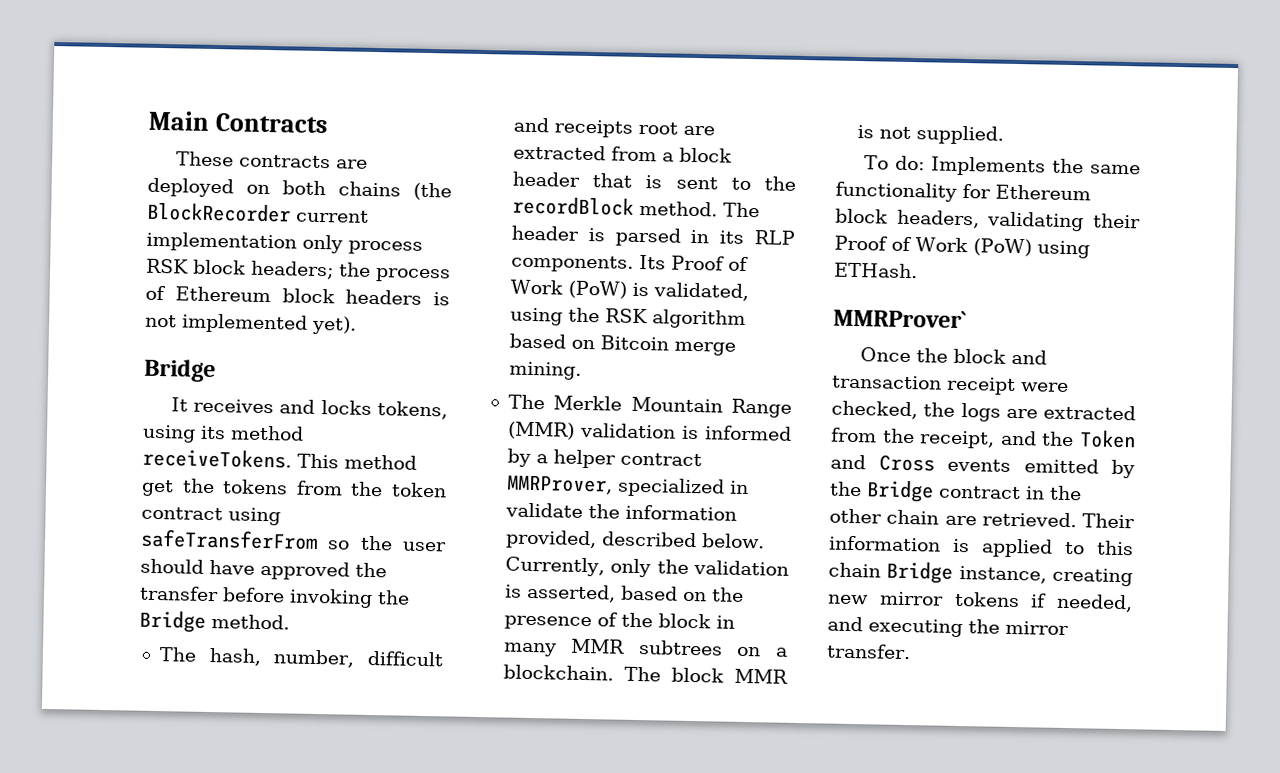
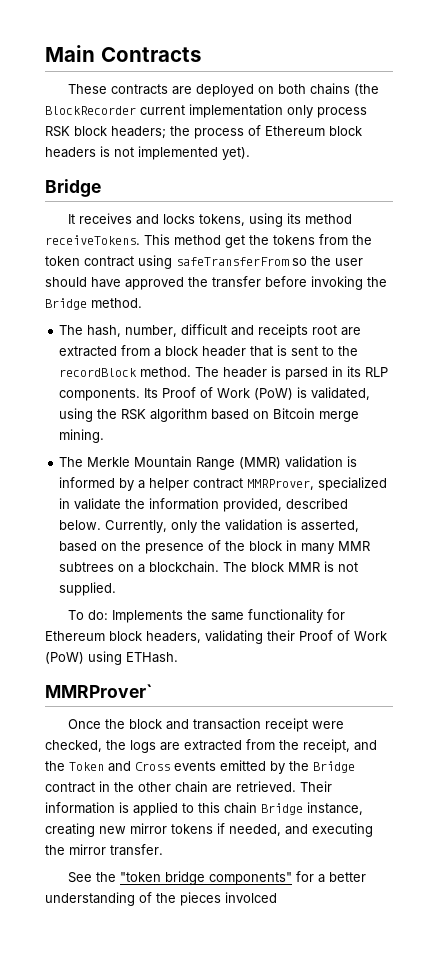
(911, 651) none -> [67,871,366,885] [45,892,277,906] // See the "token bridge components" for a better understanding of the pieces involced

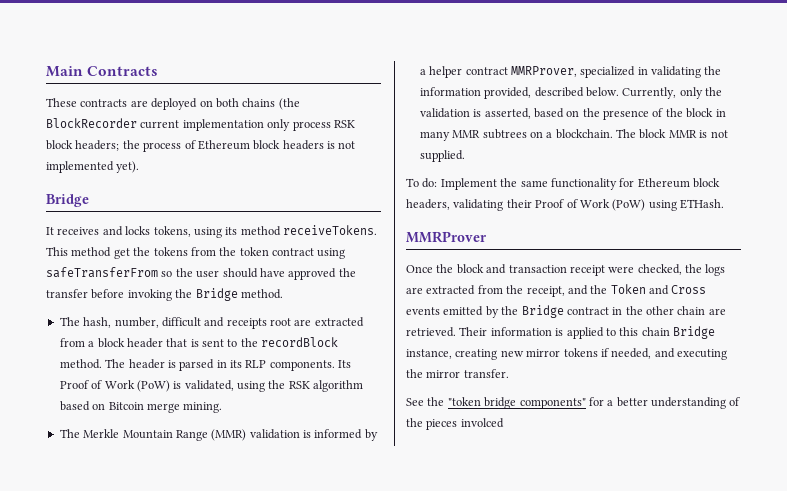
[74,498,122,510] validate -> [651,66,701,78] validating
[111,610,183,623] Implements -> [440,178,497,190] Implement
[45,684,152,698] MMRProver` -> [406,231,487,243] MMRProver

